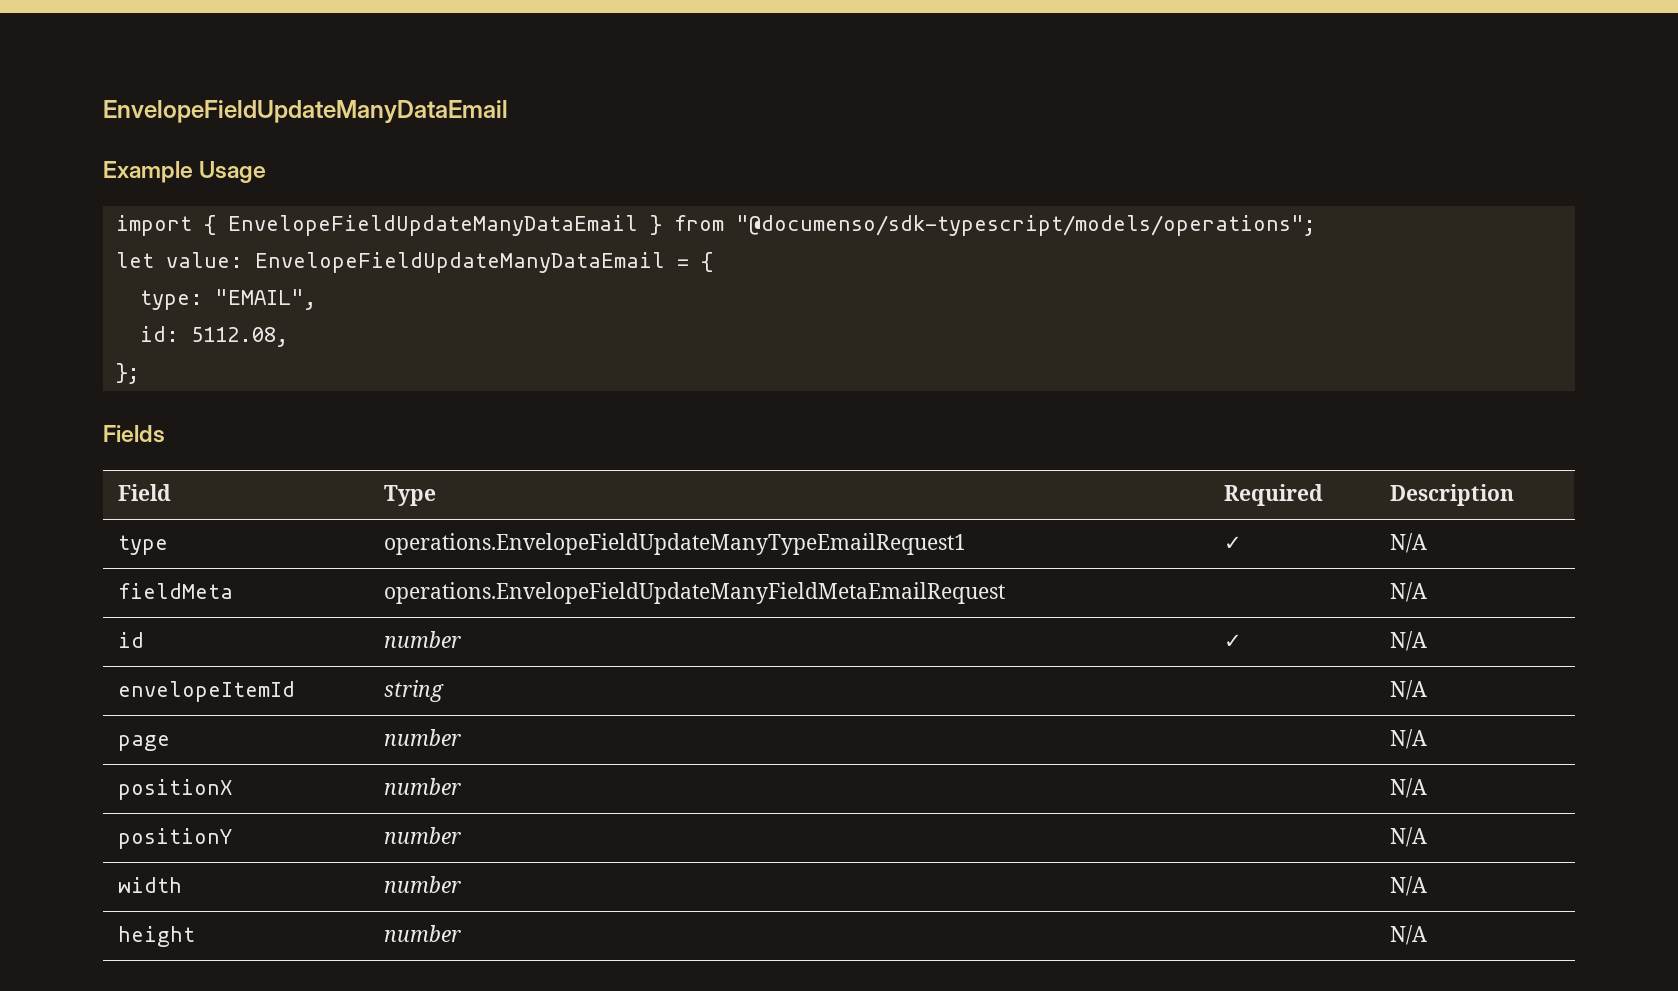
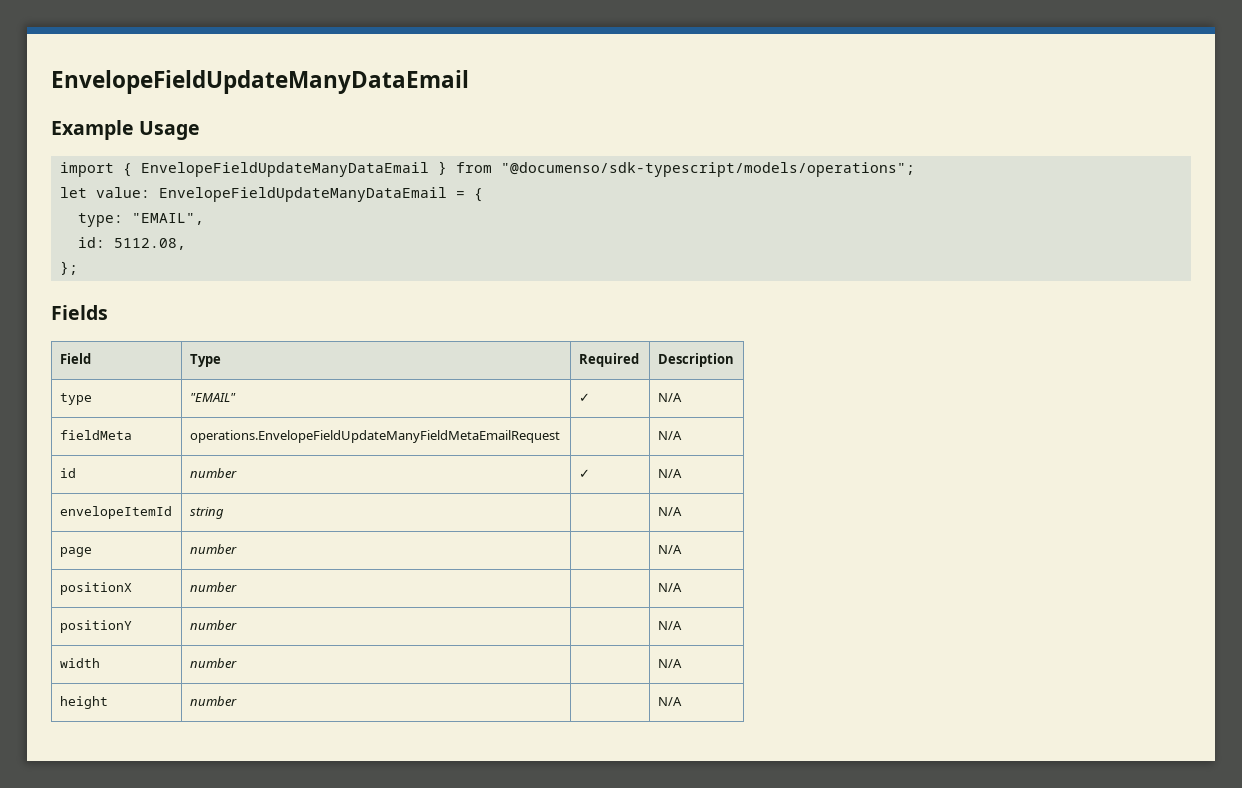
[383,533,966,555] operations.EnvelopeFieldUpdateManyTypeEmailRequest1 -> [189,393,236,402] "EMAIL"

